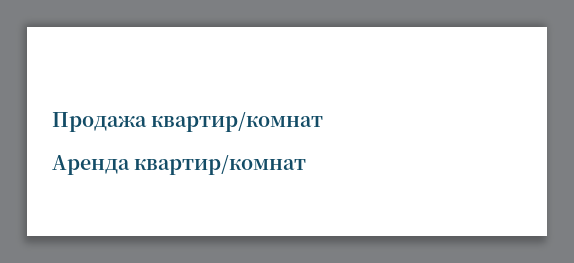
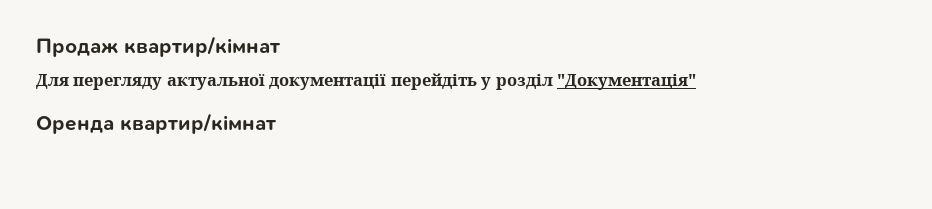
[52,112,324,132] [52,155,307,175] Продажа квартир/комнат // Аренда квартир/комнат -> [36,36,280,57] [36,73,697,90] [36,113,276,134] Продаж квартир/кімнат // Для перегляду актуальної документації перейдіть у розділ "Документація" // Оренда квартир/кімнат

